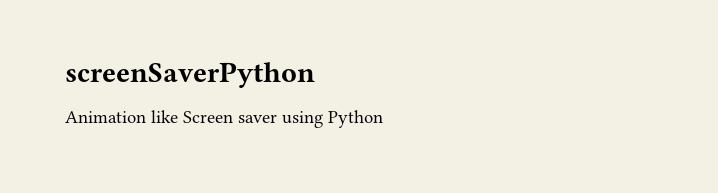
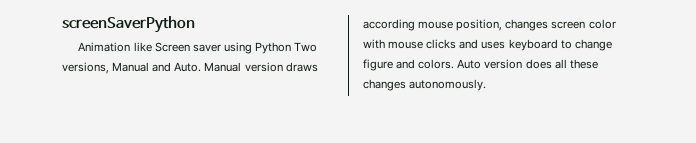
(383, 119) none -> [294,42,318,52] [62,62,318,74] [363,19,616,31] [363,39,612,51] [363,59,598,71] [363,79,487,91] Two versions, Manual and Auto. Manual version draws according mouse position, changes screen color with mouse clicks and uses keyboard to change figure and colors. Auto version does all these changes autonomously.

